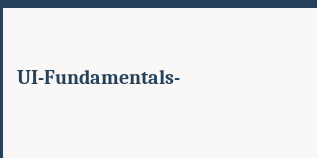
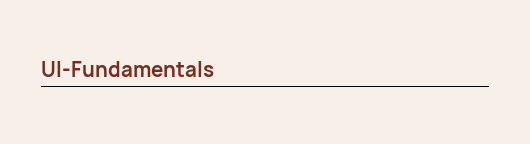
[17,69,180,84] UI-Fundamentals- -> [41,61,214,77] UI-Fundamentals

